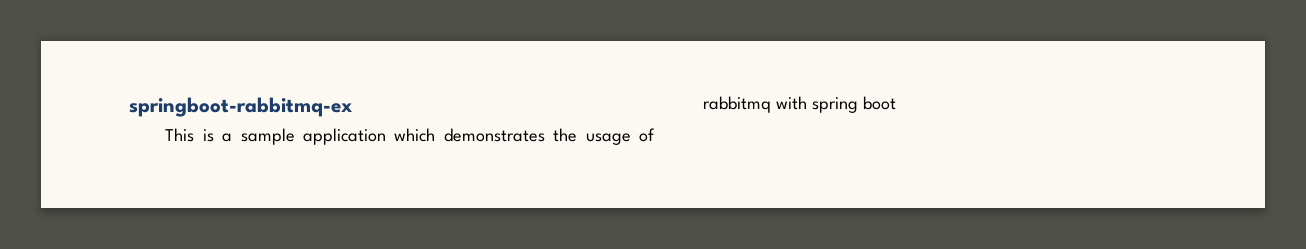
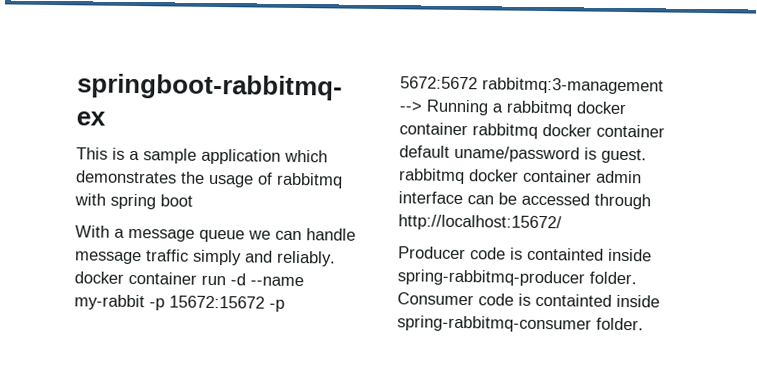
(896, 103) none -> [75,225,356,243] [75,249,336,267] [74,271,304,287] [74,294,285,312] [400,76,664,95] [399,99,627,117] [399,122,665,139] [399,145,647,164] [399,168,642,185] [398,191,651,210] [398,214,562,232] [398,246,652,262] [397,269,637,287] [397,292,660,308] [397,315,644,333] // With a message queue we can handle message traffic simply and reliably. docker container run -d --name my-rabbit -p 15672:15672 -p 5672:5672 rabbitmq:3-management --> Running a rabbitmq docker container rabbitmq docker container default uname/password is guest. rabbitmq docker container admin interface can be accessed through http://localhost:15672/ // Producer code is containted inside spring-rabbitmq-producer folder. Consumer code is containted inside spring-rabbitmq-consumer folder.

